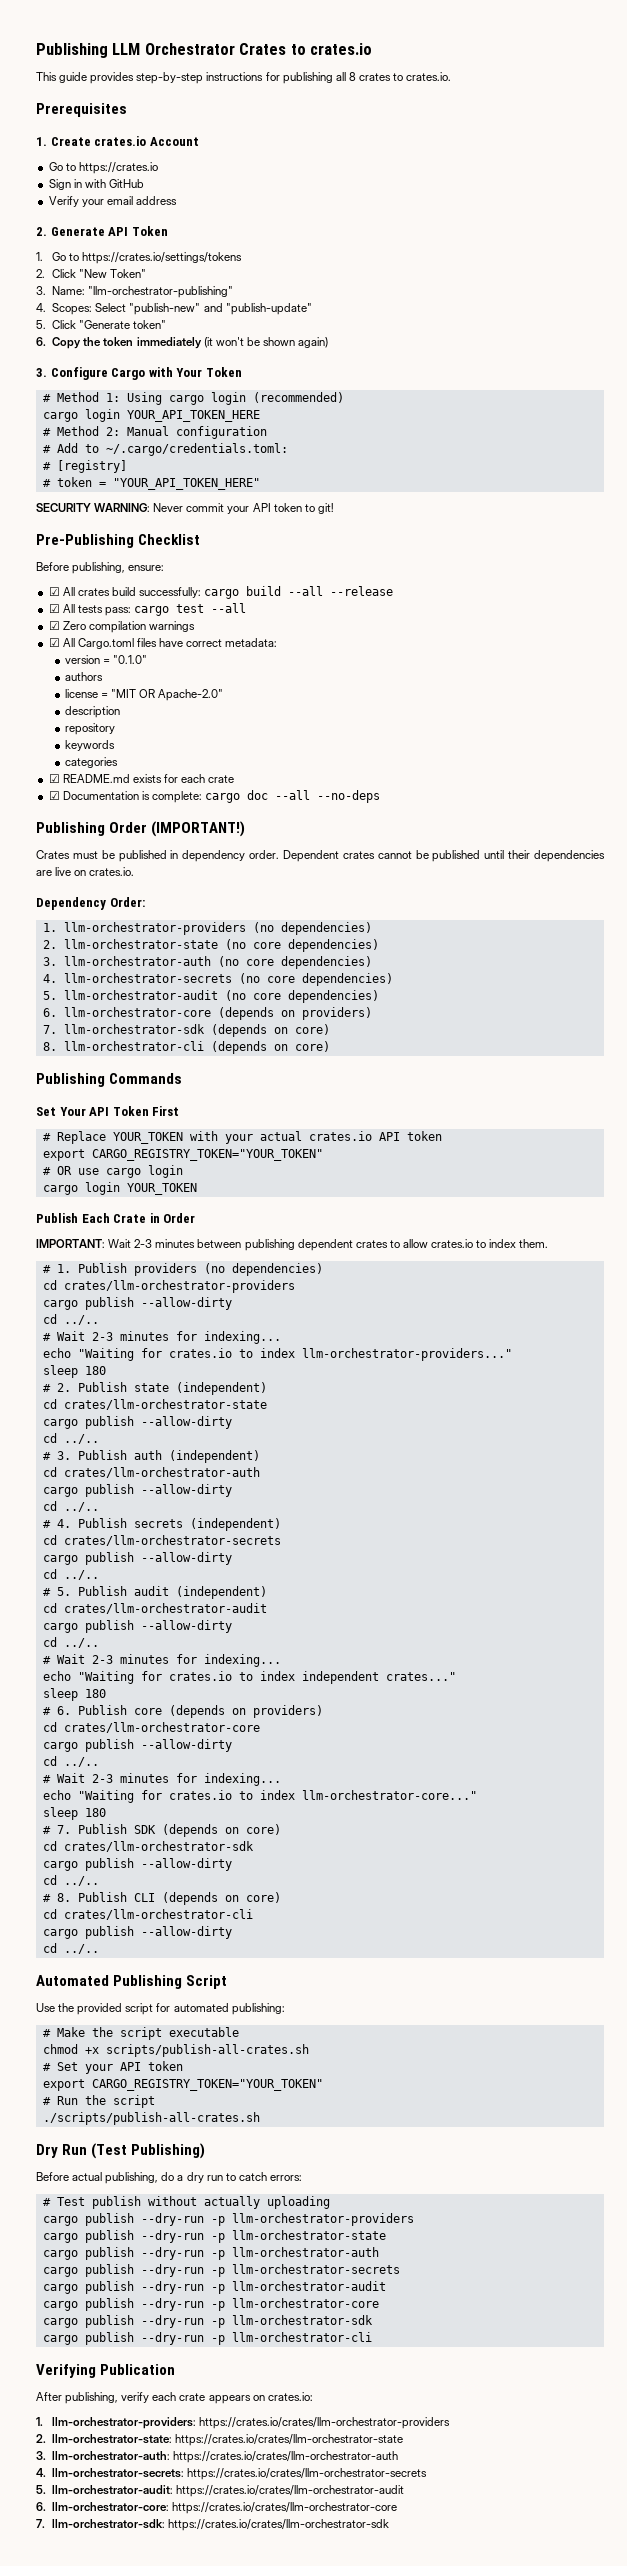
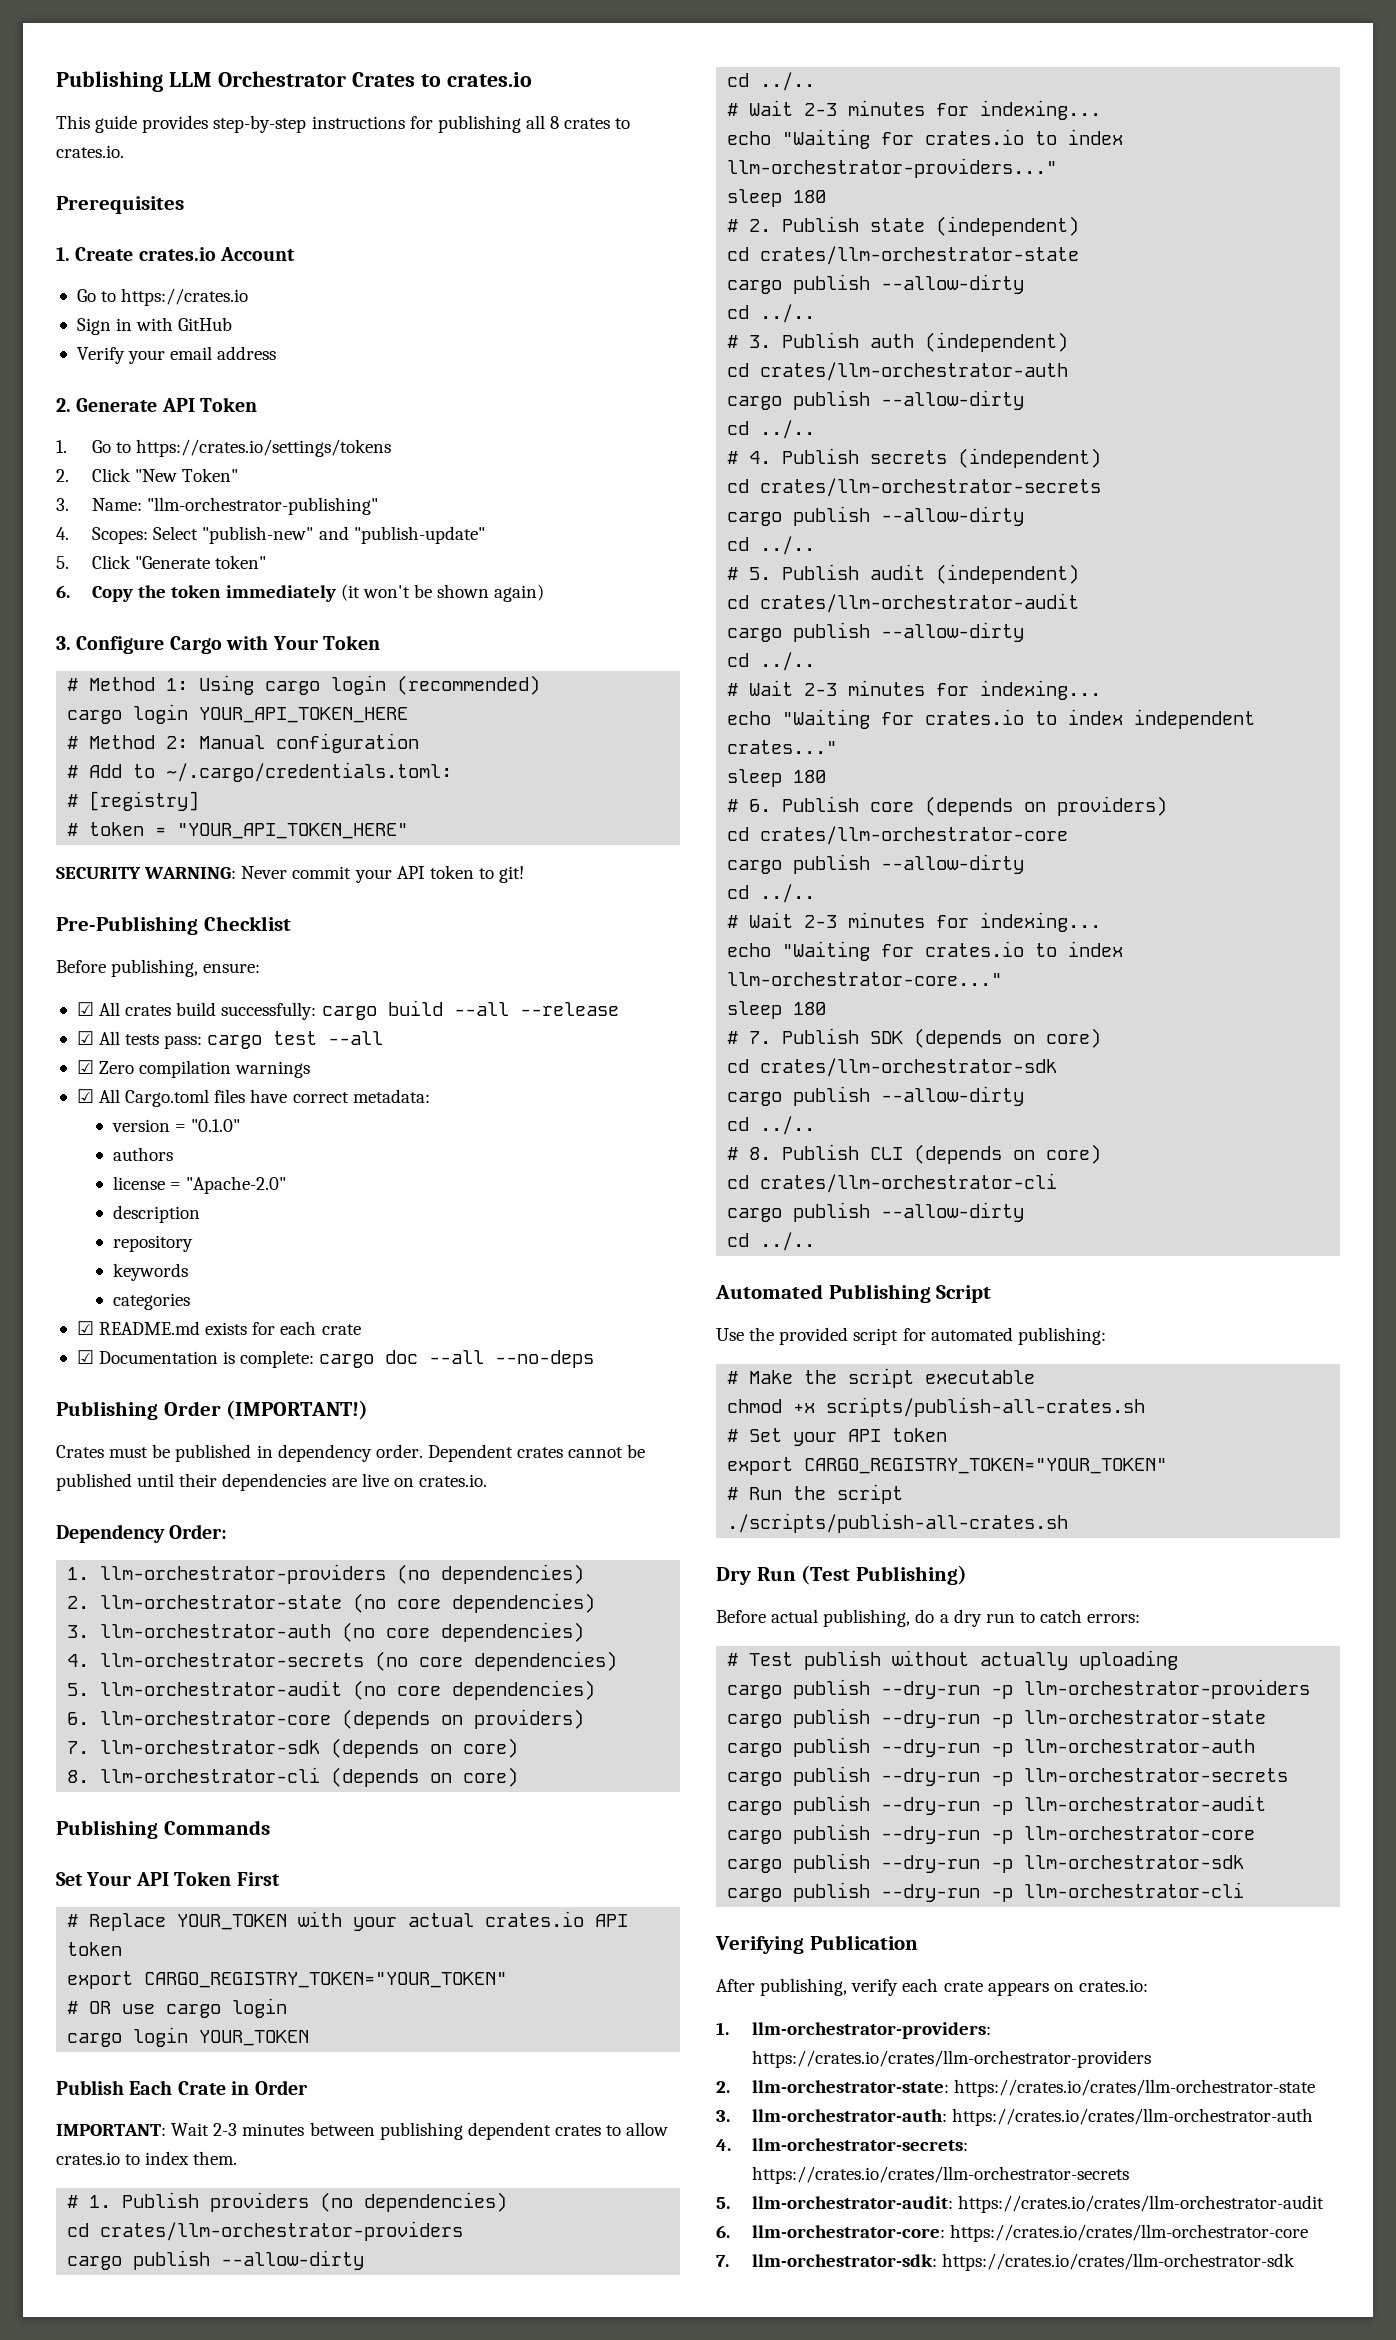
[111,689,224,701] "MIT OR Apache-2.0" -> [186,1176,287,1194] "Apache-2.0"

